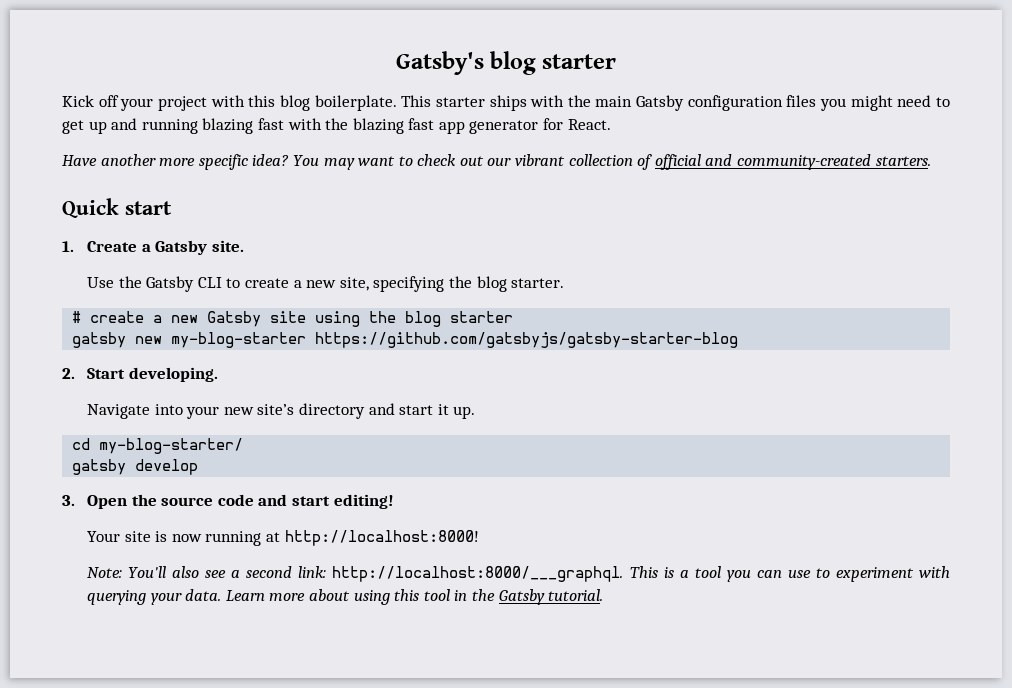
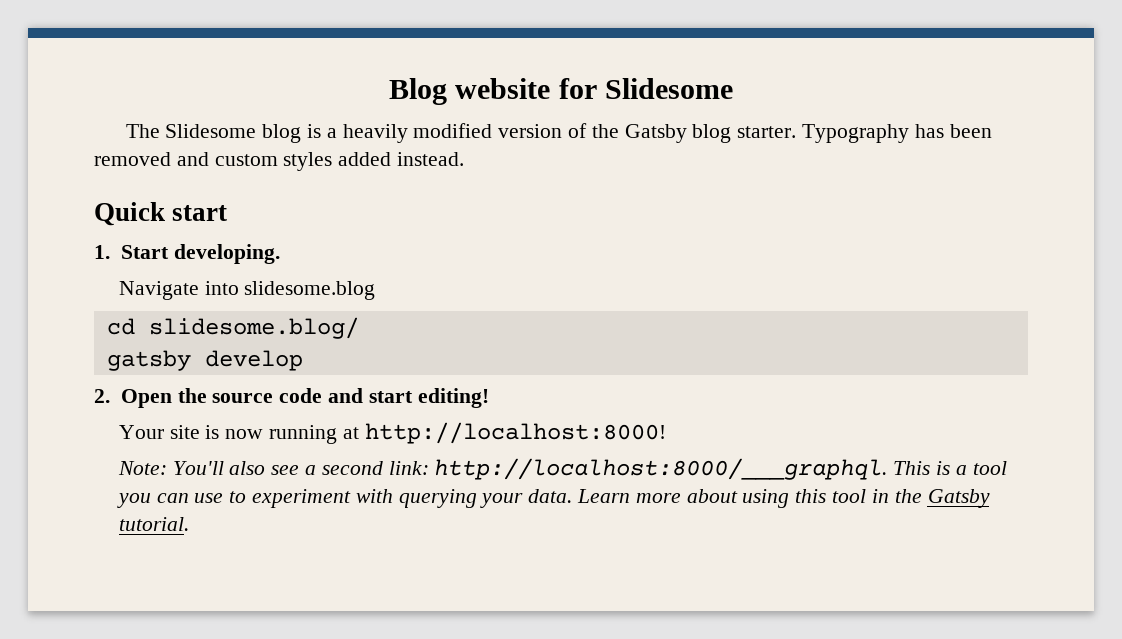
[395,51,617,75] [62,95,950,111] [62,118,611,134] [62,154,931,170] [62,198,172,218] [62,240,244,255] [87,276,565,292] [72,311,514,327] [72,332,739,348] [62,367,218,382] [87,403,476,419] Gatsby's blog starter // Kick off your project with this blog boilerplate. This starter ships with the main Gatsby configuration files you might need to get up and running blazing fast with the blazing fast app generator for React. // Have another more specific idea? You may want to check out our vibrant collection of official and community-created starters. // Quick start // 1. Create a Gatsby site. // Use the Gatsby CLI to create a new site, specifying the blog starter. // # create a new Gatsby site using the blog starter // gatsby new my-blog-starter https://github.com/gatsbyjs/gatsby-starter-blog // 2. Start developing. // Navigate into your new site’s directory and start it up. -> [389,78,733,105] [125,123,992,143] [94,152,465,171] [94,202,228,226] [94,244,280,264] [118,281,376,300] Blog website for Slidesome // The Slidesome blog is a heavily modified version of the Gatsby blog starter. Typography has been removed and custom styles added instead. // Quick start // 1. Start developing. // Navigate into slidesome.blog
[99,438,244,454] my-blog-starter/ -> [148,317,359,339] slidesome.blog/
[62,495,75,506] 3. -> [94,389,110,403] 2.

